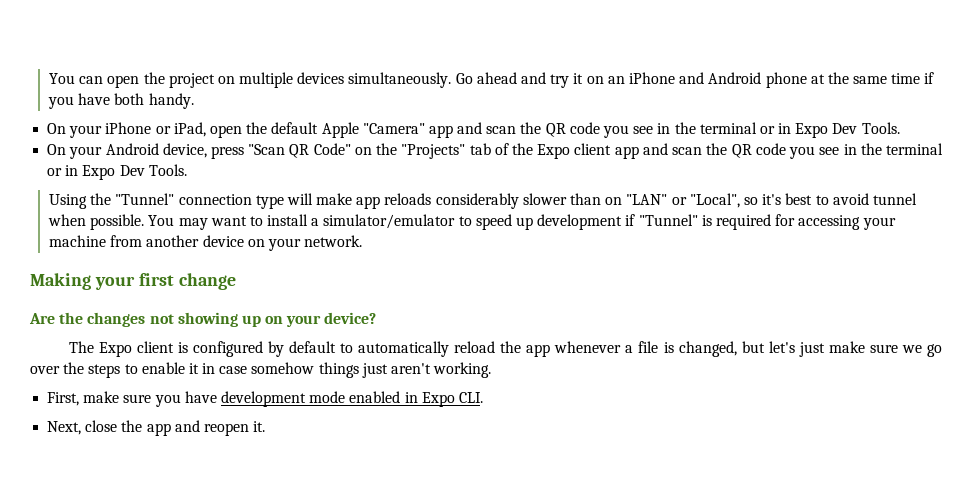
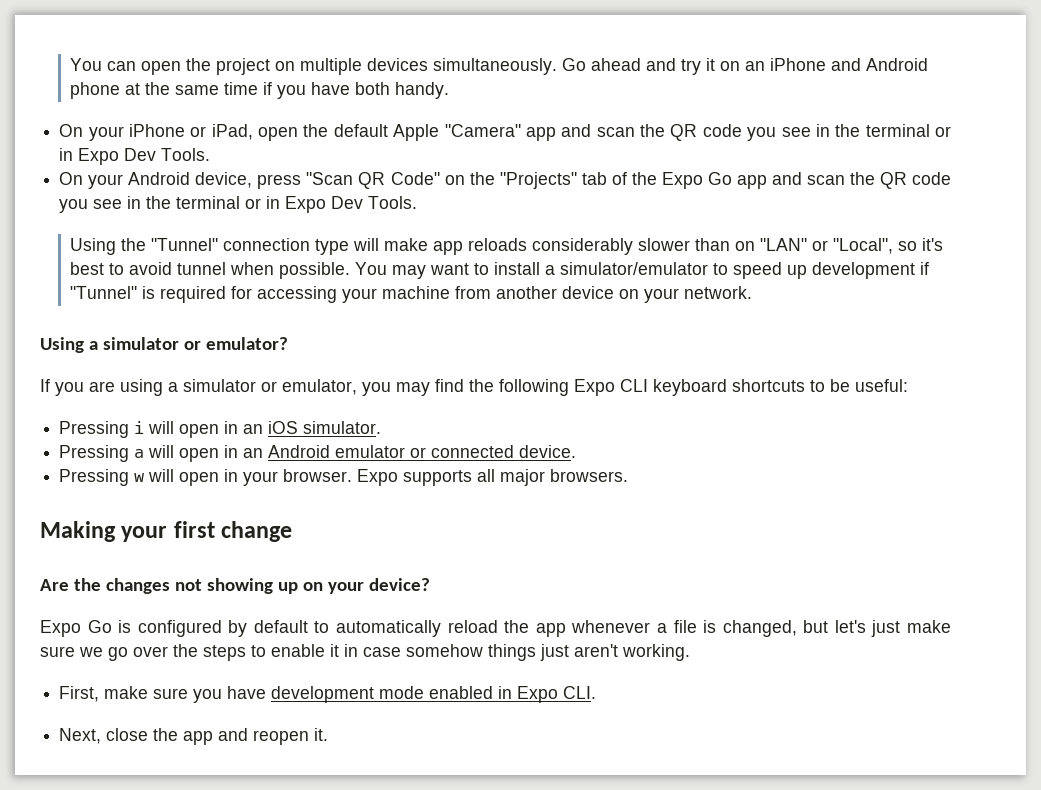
[574,143,612,155] client -> [707,172,732,185] Go
(363, 241) none -> [40,337,288,353] [40,379,908,396] [59,421,382,438] [59,445,577,462] [59,469,629,486] // Using a simulator or emulator? // If you are using a simulator or emulator, you may find the following Expo CLI keyboard shortcuts to be useful: // Pressing i will open in an iOS simulator. // Pressing a will open in an Android emulator or connected device. // Pressing w will open in your browser. Expo supports all major browsers.
[68,341,174,357] The Expo client -> [40,620,112,637] Expo Go

